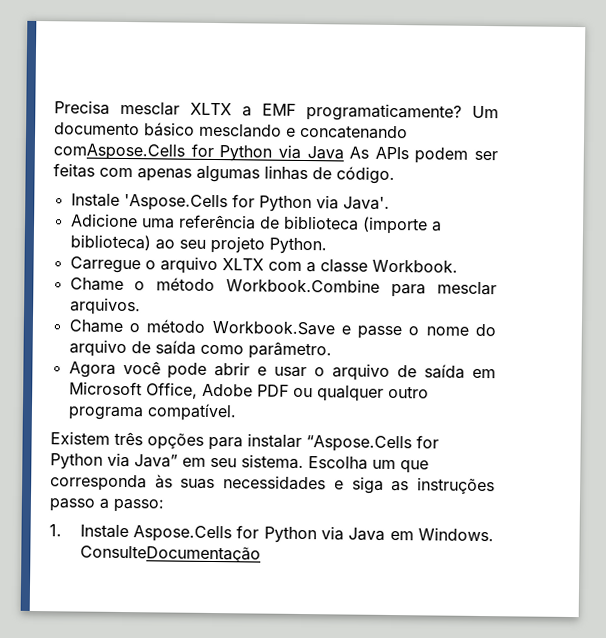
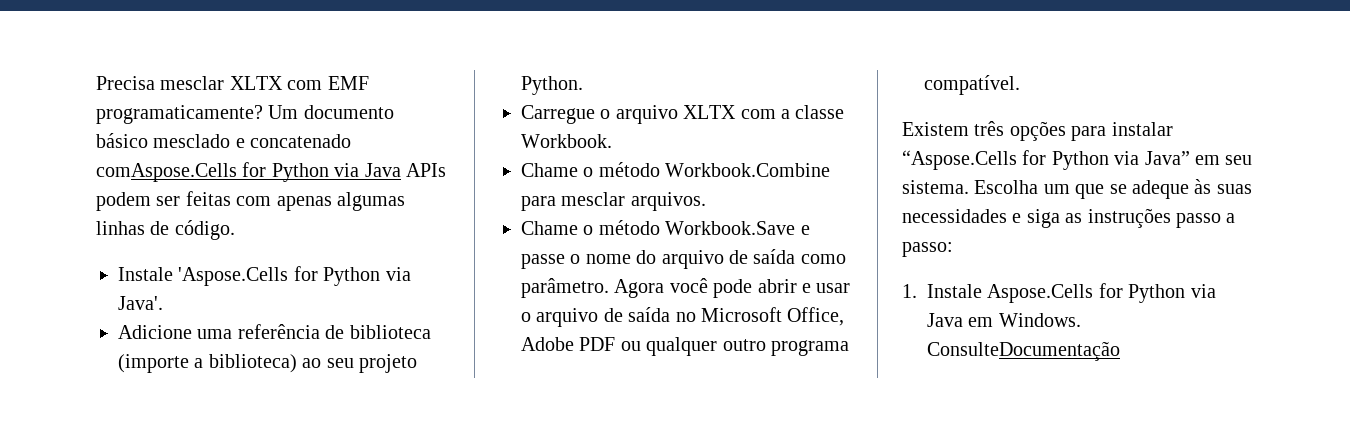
[242,106,252,117] a -> [287,80,323,90] com
[199,123,408,140] mesclando e concatenando -> [153,134,352,148] mesclado e concatenado
[349,146,370,159] As -> (401, 170) none
(332, 350) // -> (609, 288) none
[472,368,496,379] em -> [675,312,696,322] no
[50,474,147,492] corresponda -> [1109,180,1189,199] se adeque

